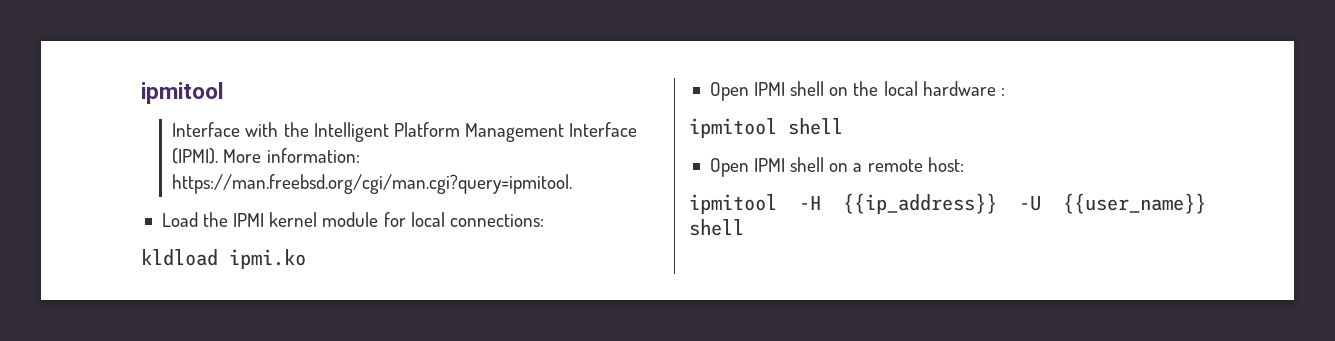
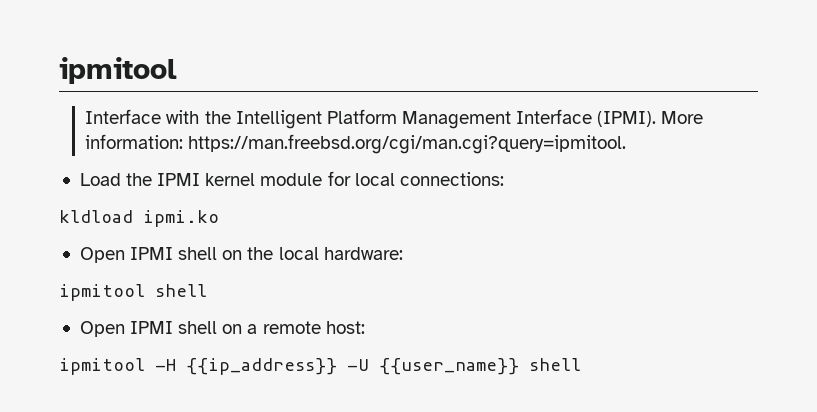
[922,81,1005,96] hardware : -> [323,247,403,260] hardware:

